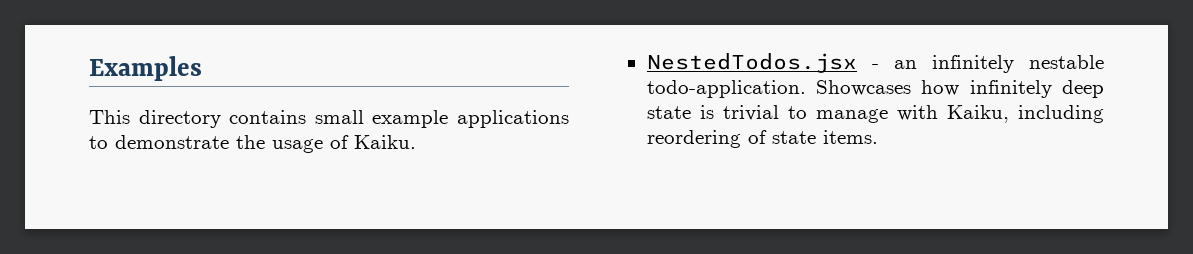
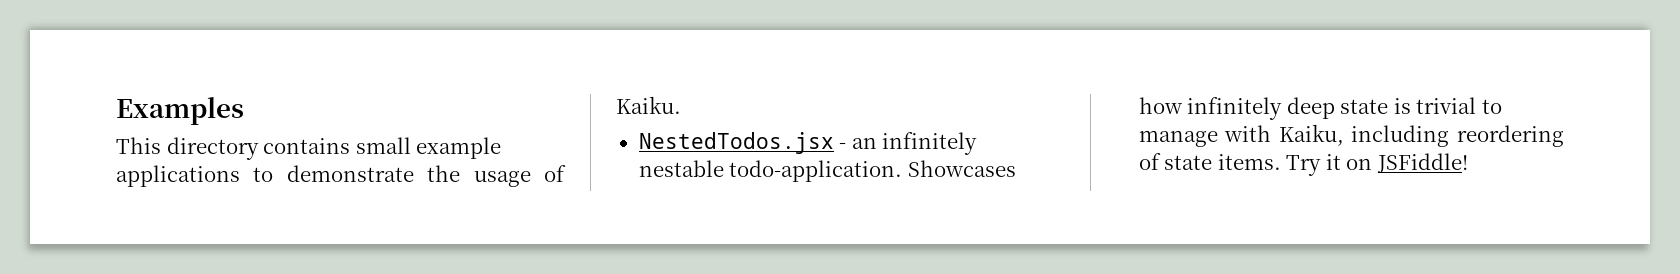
(878, 137) none -> [1286,153,1468,176] Try it on JSFiddle!

